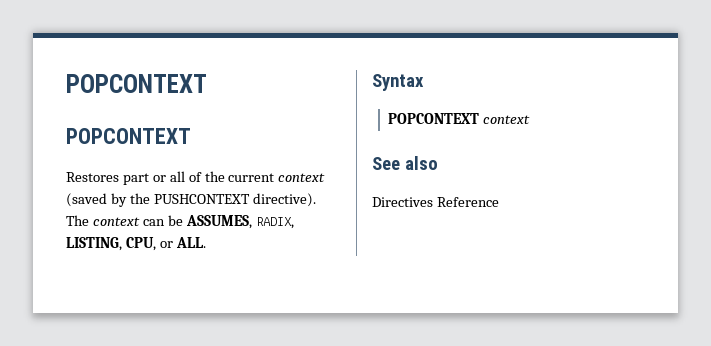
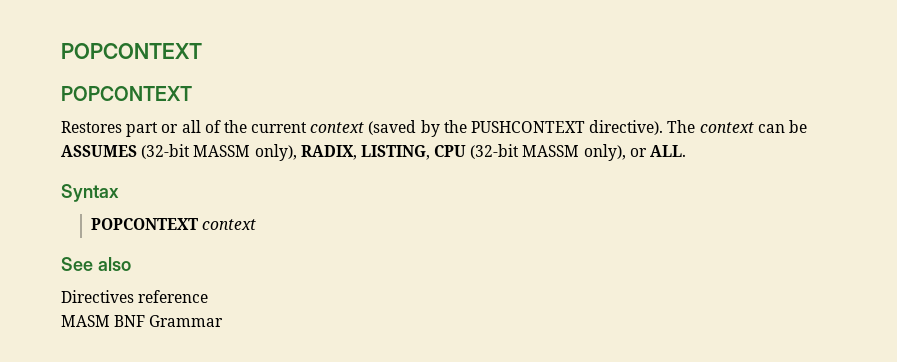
[185,215,294,229] [66,237,156,251] ASSUMES, RADIX, LISTING, CPU, -> [61,144,626,161] ASSUMES (32-bit MASSM only), RADIX, LISTING, CPU (32-bit MASSM only),
[436,197,499,207] Reference -> [138,290,209,303] [61,315,224,327] reference // MASM BNF Grammar

